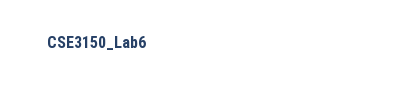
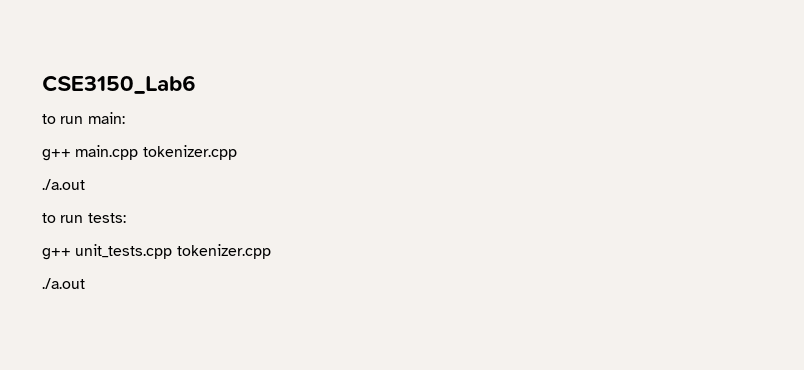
(146, 43) none -> [42,112,125,124] [42,145,237,161] [42,179,85,190] [42,213,126,223] [42,244,271,260] [42,278,85,289] // to run main: // g++ main.cpp tokenizer.cpp // ./a.out // to run tests: // g++ unit_tests.cpp tokenizer.cpp // ./a.out

